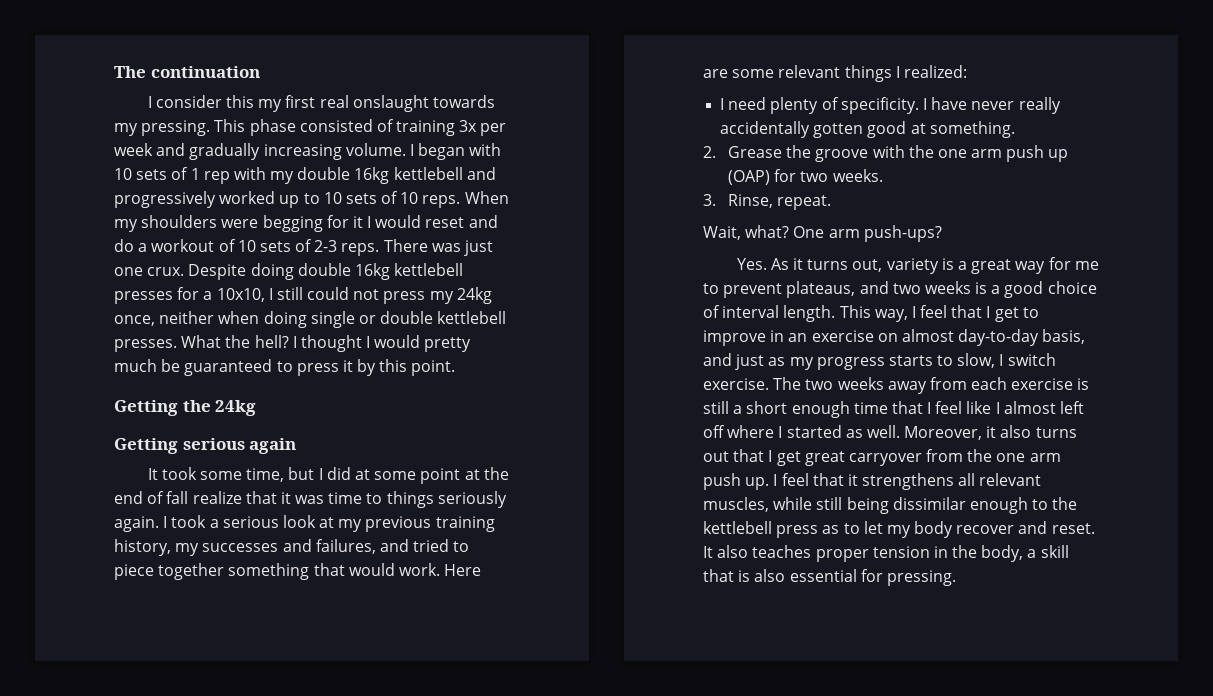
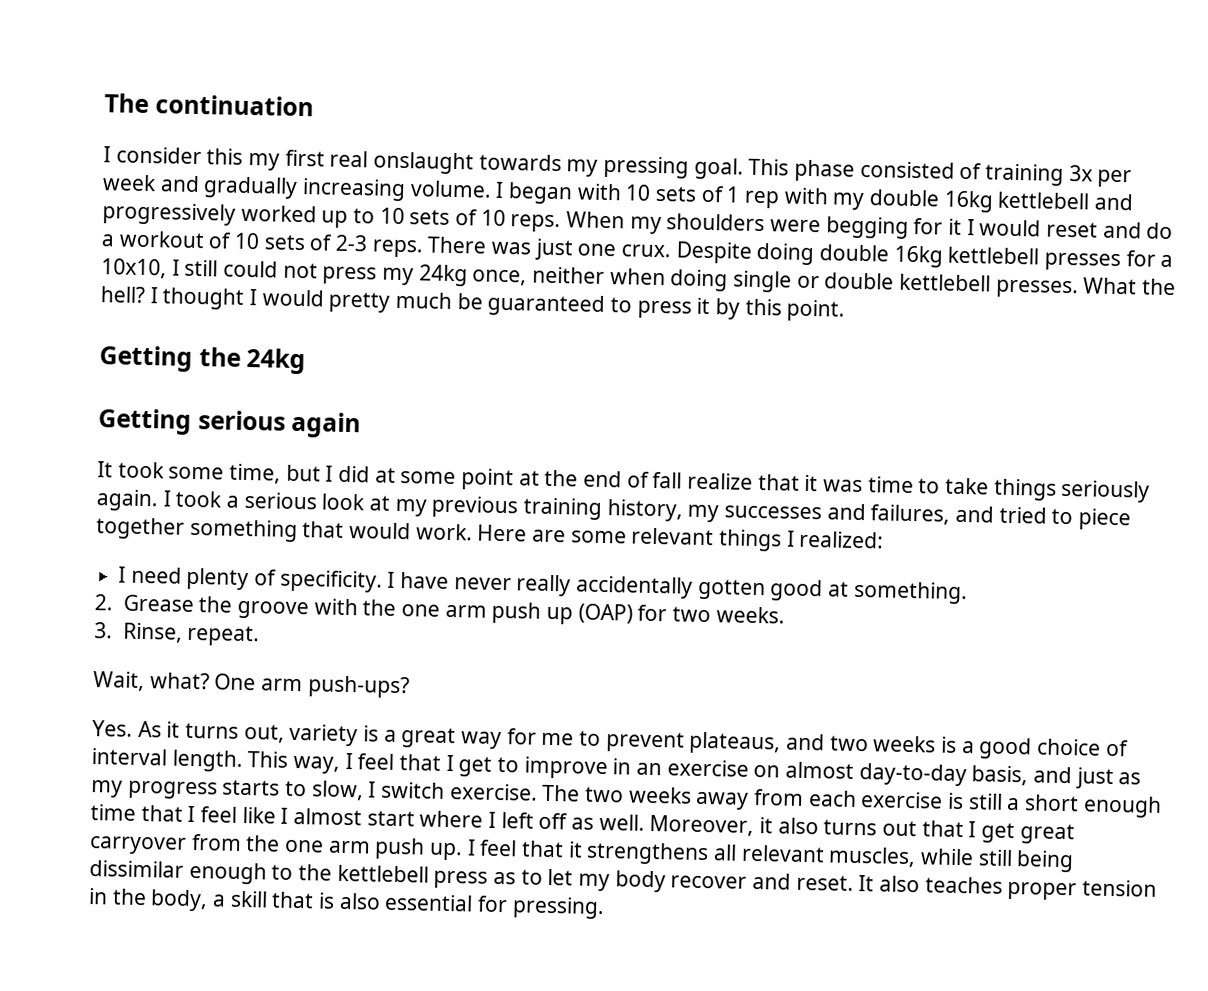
[141,120,211,136] pressing. -> [603,155,744,180] pressing goal.
(383, 498) none -> [945,477,990,495] take
[1060,401,1085,414] [703,425,842,438] left off where I started -> [366,810,569,830] start where I left off

